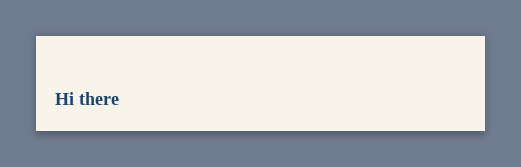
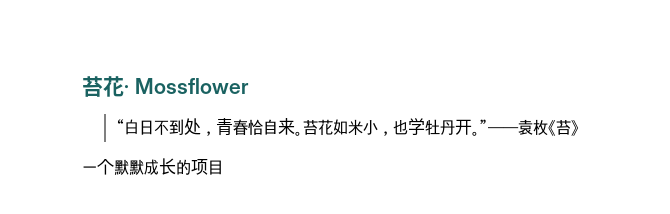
[55,92,119,105] Hi there -> [82,76,249,97] [115,118,579,136] [82,158,223,175] 苔花· Mossflower // “白日不到处，青春恰自来。苔花如米小，也学牡丹开。”——袁枚《苔》 // 一个默默成长的项目

